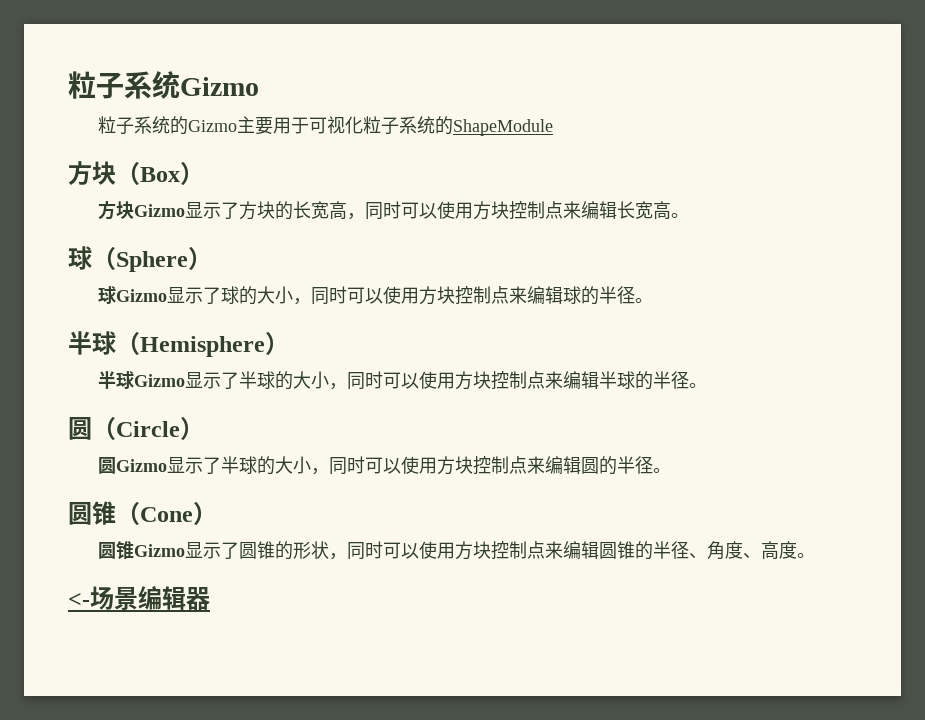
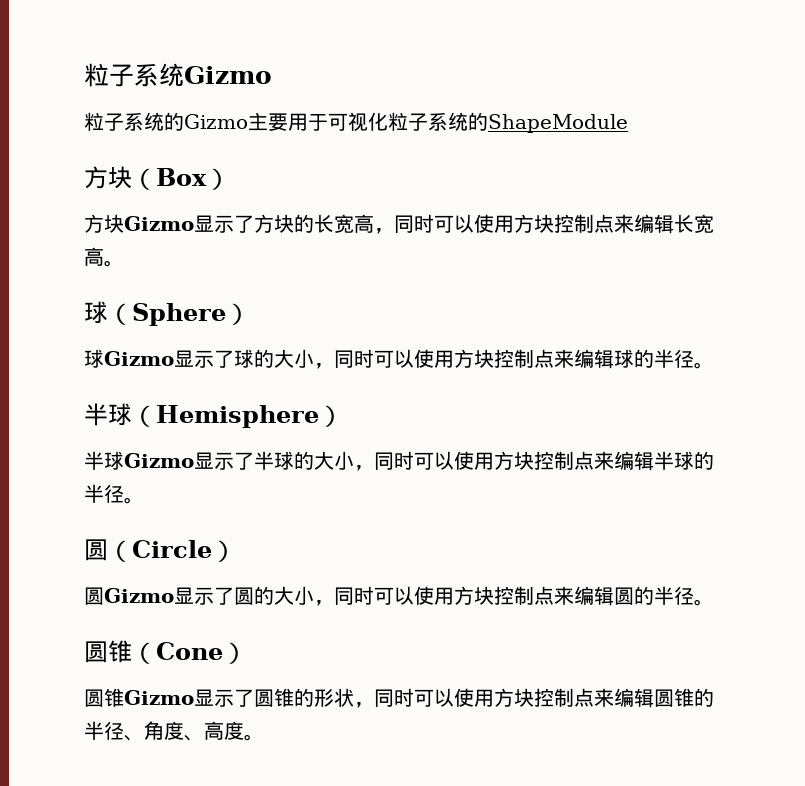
[221,456,258,474] 半球 -> [234,587,254,605] 圆
[68,586,210,610] // <-场景编辑器 -> (264, 737) none

